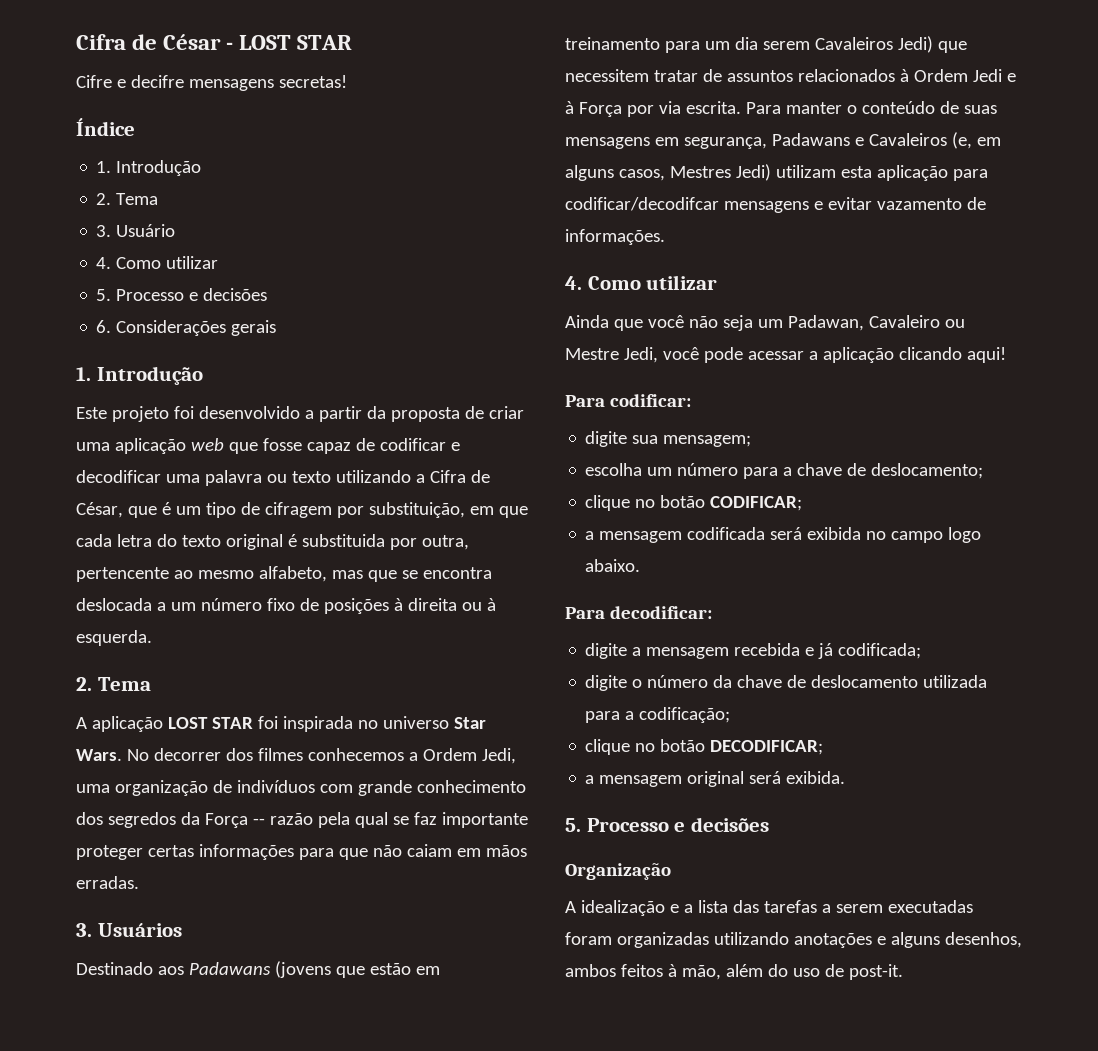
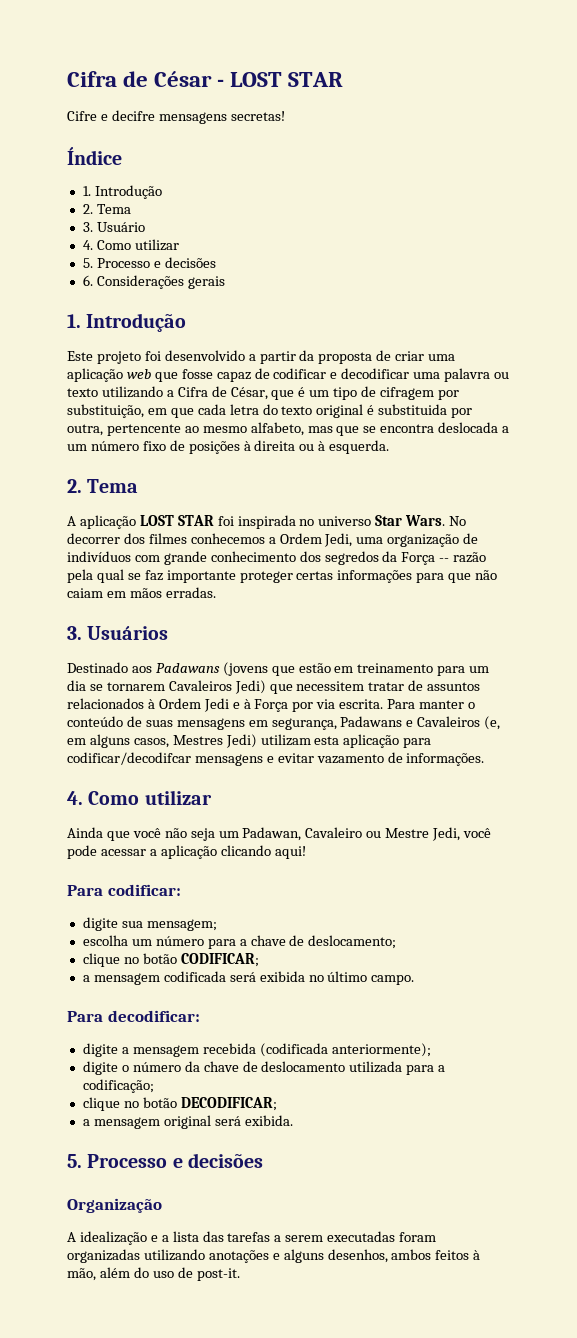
[762,41,810,50] serem -> [89,682,165,691] se tornarem
[891,527,982,543] [585,559,641,572] campo logo abaixo. -> [327,971,415,985] último campo.
[805,643,922,659] e já codificada; -> [259,1043,431,1057] (codificada anteriormente);

